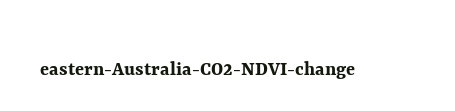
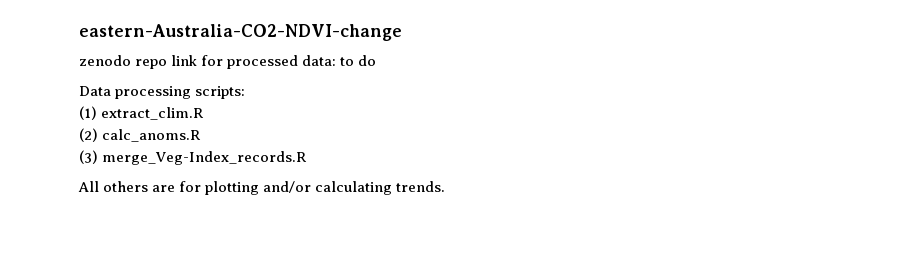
(355, 70) none -> [79,55,377,69] [79,86,246,99] [79,106,205,120] [79,128,202,142] [79,150,308,165] [78,181,446,195] // zenodo repo link for processed data: to do // Data processing scripts: // (1) extract_clim.R // (2) calc_anoms.R // (3) merge_Veg-Index_records.R // All others are for plotting and/or calculating trends.

